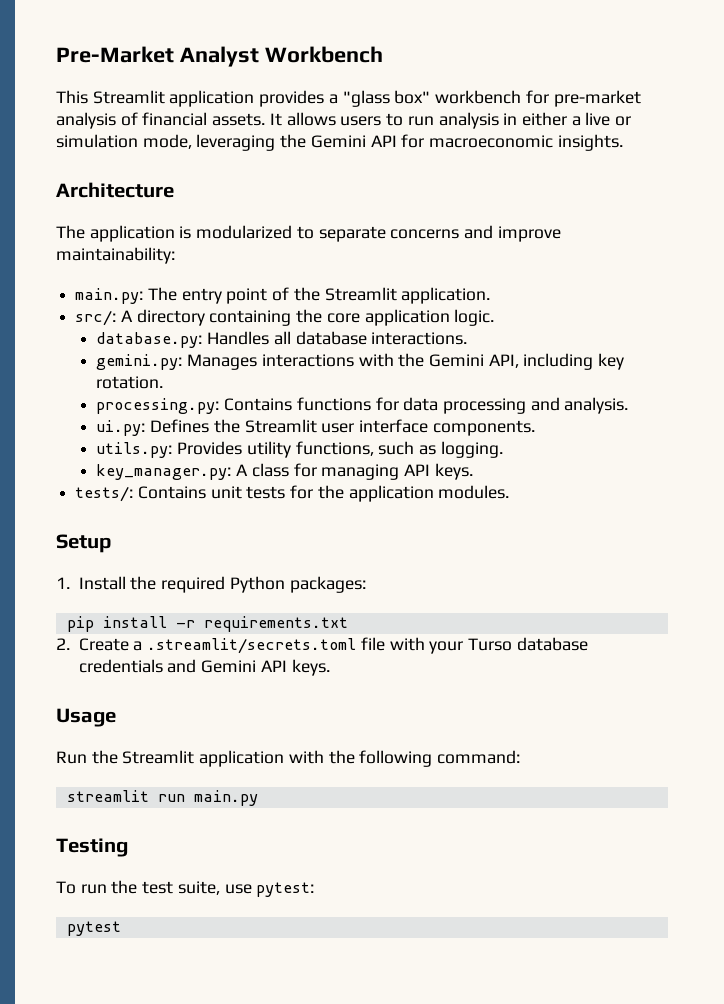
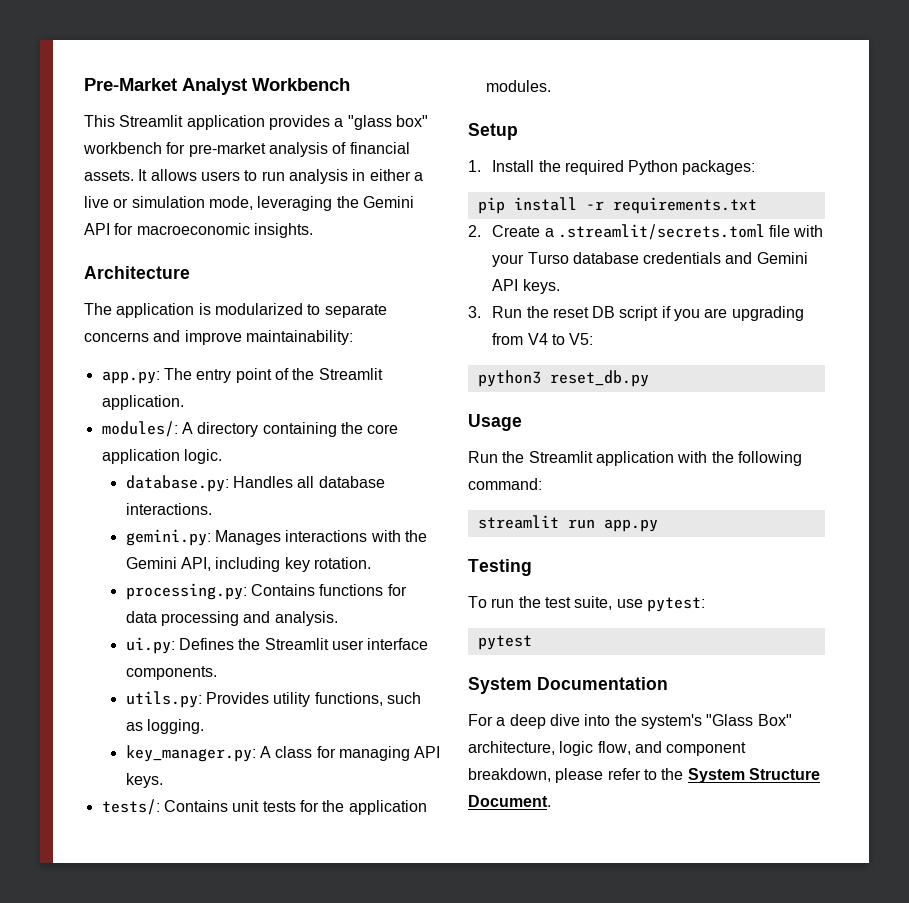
[75,288,144,304] main.py: -> [101,371,160,384] app.py:
[75,310,117,326] src/: -> [101,421,178,437] modules/:
(330, 667) none -> [468,306,804,321] [492,333,594,345] [477,370,649,387] // 3. Run the reset DB script if you are upgrading from V4 to V5: // python3 reset_db.py
[193,790,258,806] main.py -> [603,519,658,532] app.py
(121, 928) none -> [468,677,668,694] [468,714,792,729] [468,741,747,756] [468,768,820,783] [468,795,551,807] // System Documentation // For a deep dive into the system's "Glass Box" architecture, logic flow, and component breakdown, please refer to the System Structure Document.

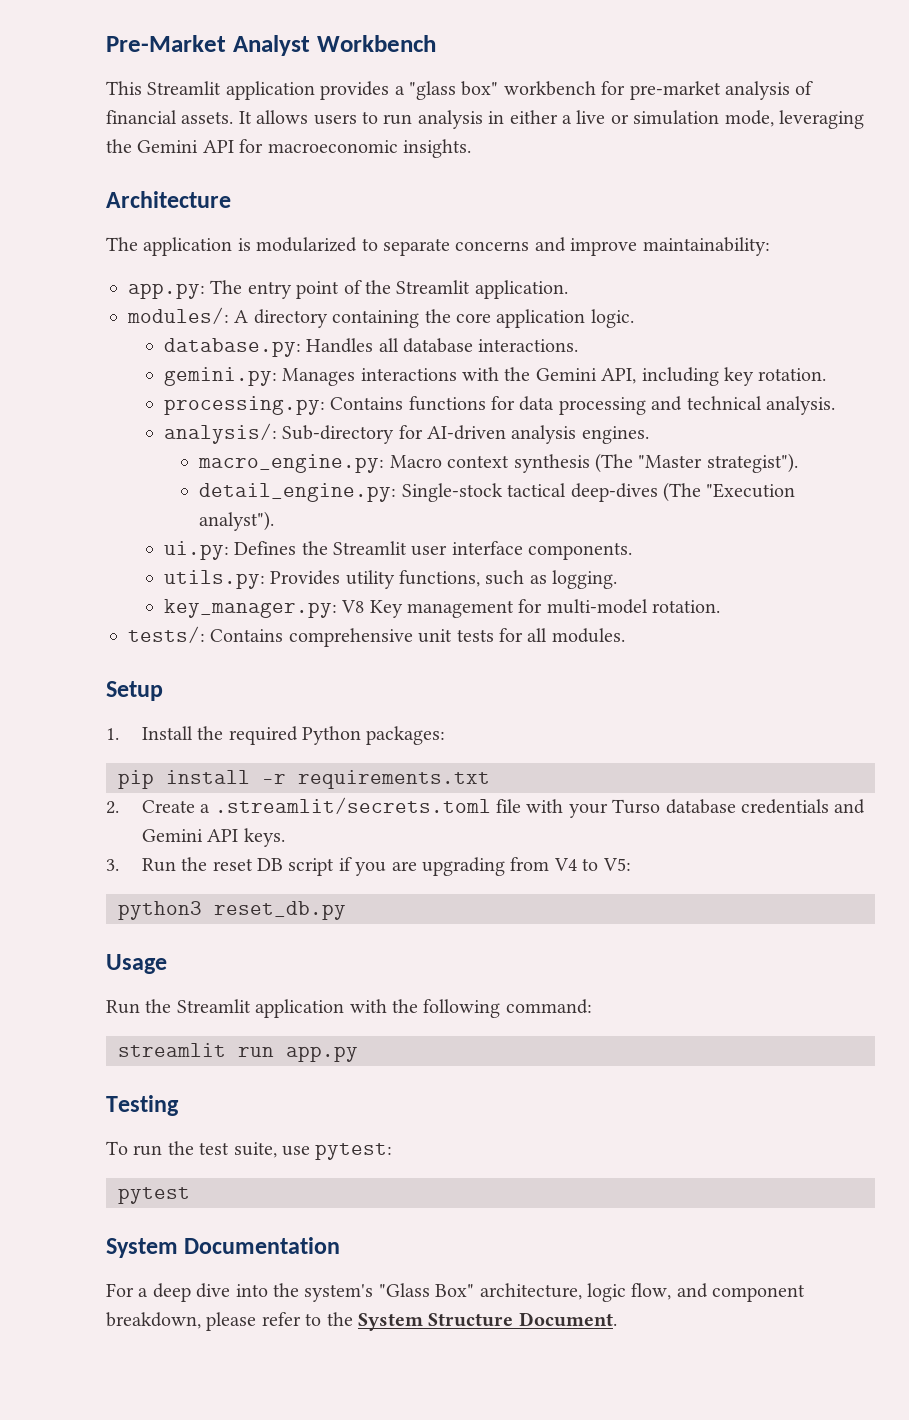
(271, 617) none -> [686,396,762,410] technical
(338, 618) none -> [163,423,649,444] [198,453,798,473] [199,482,796,502] [199,511,275,531] // analysis/: Sub-directory for AI-driven analysis engines. // macro_engine.py: Macro context synthesis (The "Master strategist"). // detail_engine.py: Single-stock tactical deep-dives (The "Execution analyst").
[260,746,441,761] [125,773,163,788] A class for managing API keys. -> [341,599,721,618] V8 Key management for multi-model rotation.
(228, 806) none -> [288,628,413,647] comprehensive
[322,800,427,815] the application -> [527,628,548,642] all

